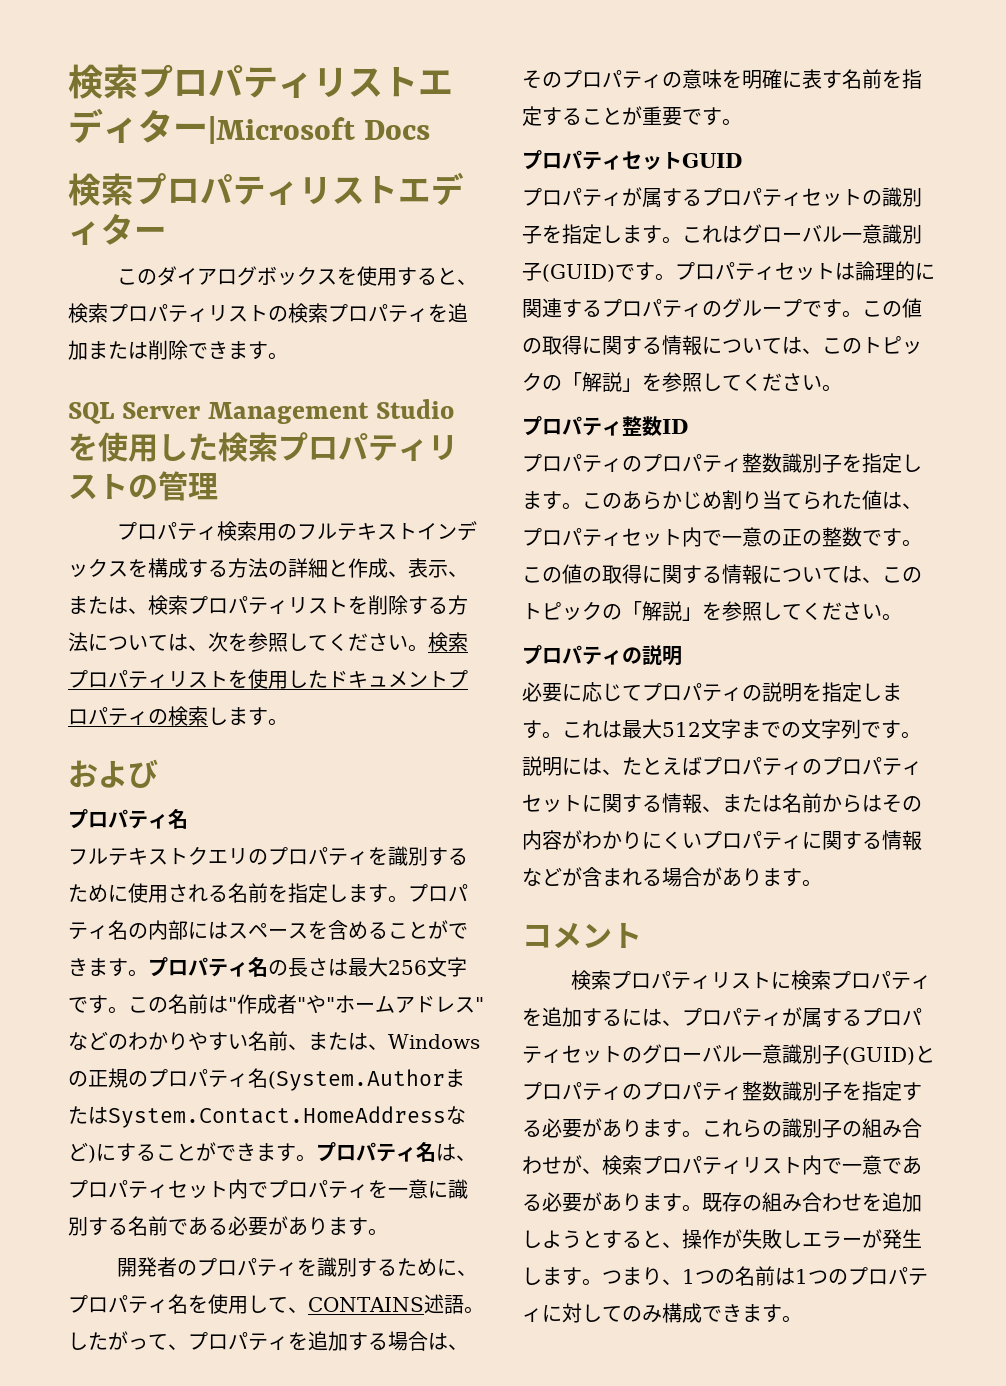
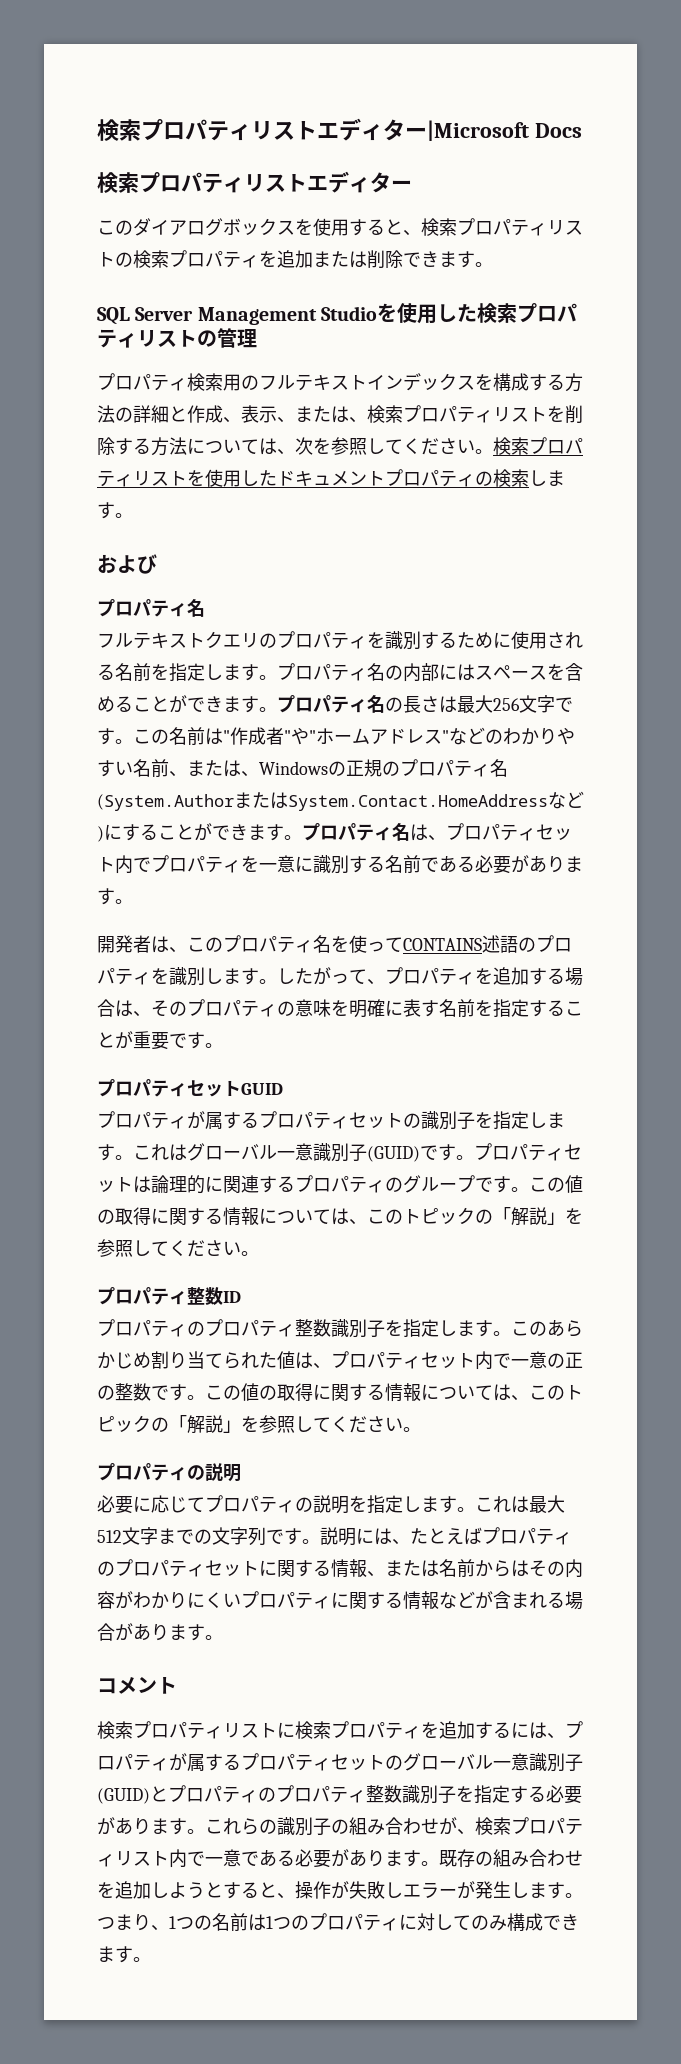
[176,1257,477,1277] [68,1294,464,1314] のプロパティを識別するために、プロパティ名を使用して、CONTAINS述語 -> [151,935,572,953] [97,967,259,986] は、このプロパティ名を使ってCONTAINS述語のプロパティを識別します

